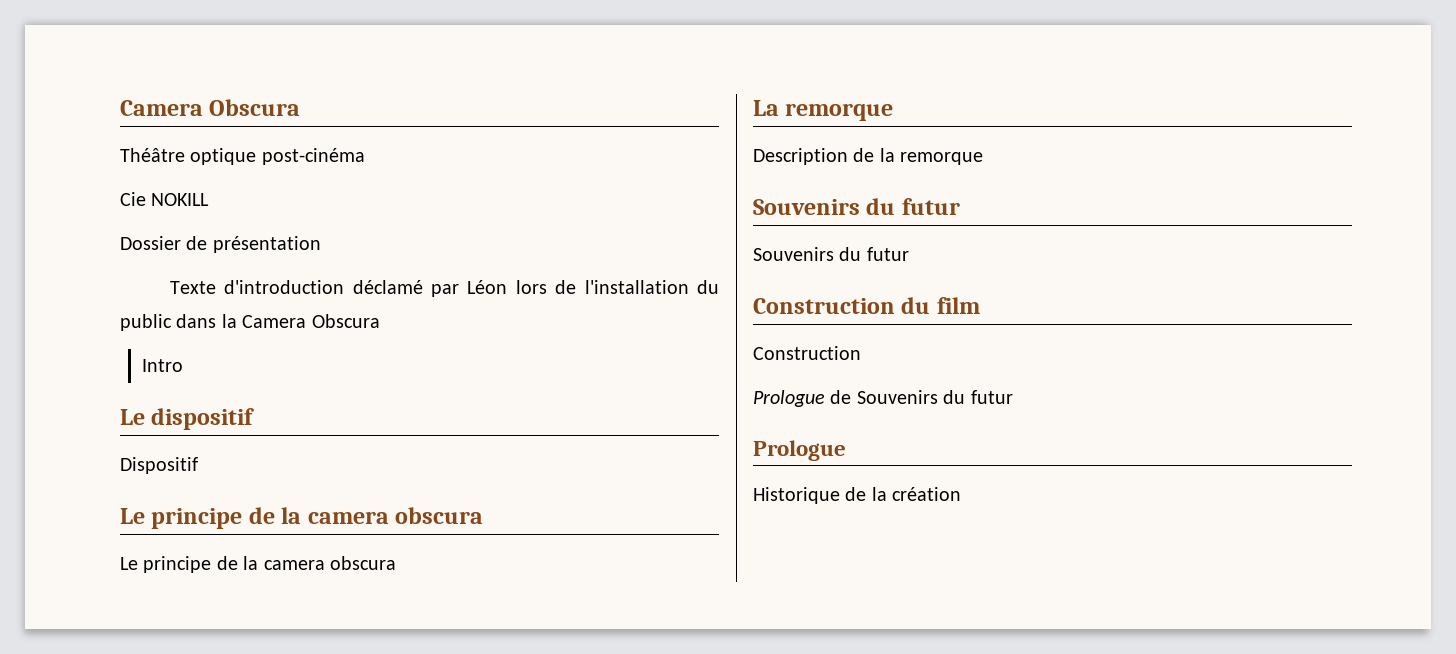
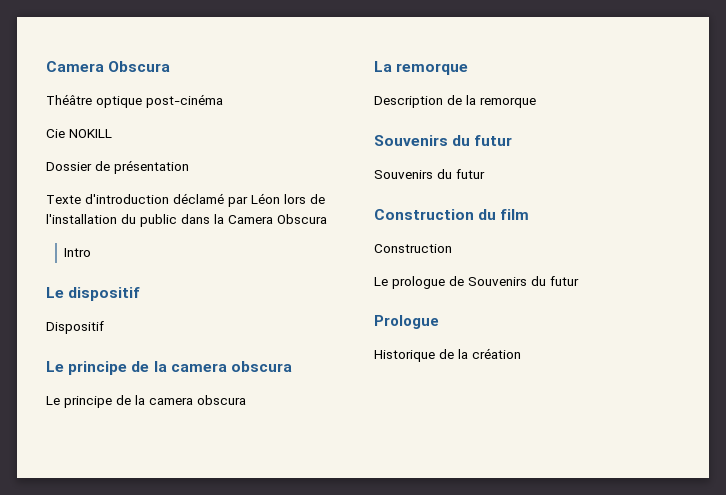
[753,390,825,407] Prologue -> [374,276,445,289] Le prologue

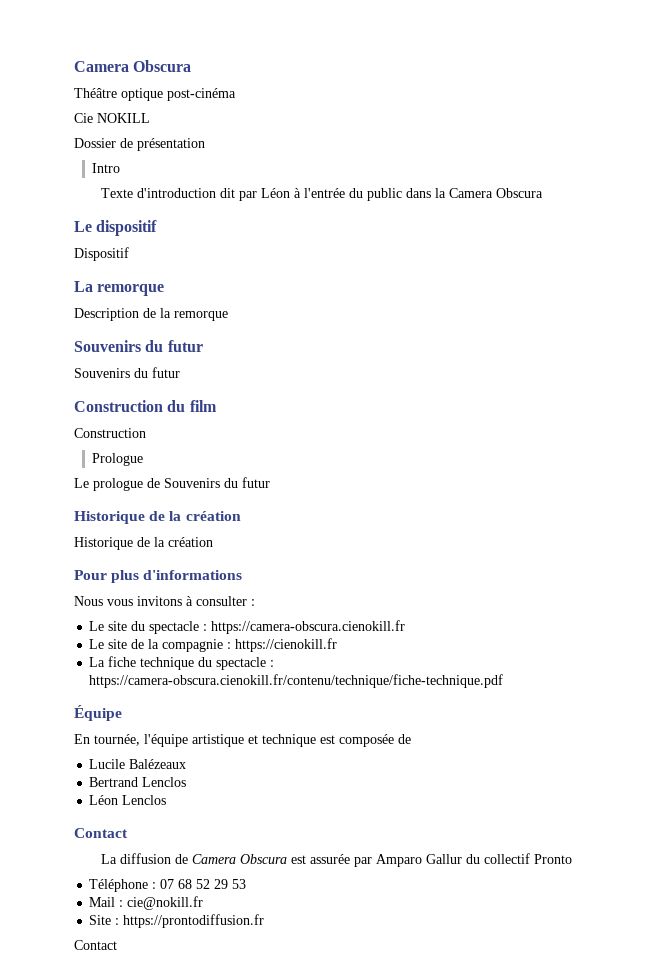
(189, 167) none -> [92,163,121,173] // Intro
[173,193,224,204] déclamé -> [220,188,236,198] dit
[284,194,325,204] [46,214,117,224] lors de l'installation -> [294,188,346,198] à l'entrée
[64,248,92,257] // Intro -> (544, 193) none
[46,361,292,375] [46,395,246,408] // Le principe de la camera obscura // Le principe de la camera obscura -> (129, 254) none
(452, 248) none -> [92,453,144,466] // Prologue
[374,315,439,329] [374,348,521,362] Prologue // Historique de la création -> [74,511,241,524] [74,537,213,550] [74,570,243,583] [74,596,255,606] [89,620,406,634] [89,638,338,652] [89,656,275,670] [89,674,504,688] [74,705,122,721] [74,734,411,747] [89,759,187,769] [89,777,187,787] [89,795,167,805] [74,828,128,838] [101,853,573,867] [89,879,247,892] [89,896,204,910] [89,914,265,928] [74,940,117,950] Historique de la création // Historique de la création // Pour plus d'informations // Nous vous invitons à consulter : // Le site du spectacle : https://camera-obscura.cienokill.fr // Le site de la compagnie : https://cienokill.fr // La fiche technique du spectacle : https://camera-obscura.cienokill.fr/contenu/technique/fiche-technique.pdf // Équipe // En tournée, l'équipe artistique et technique est composée de // Lucile Balézeaux // Bertrand Lenclos // Léon Lenclos // Contact // La diffusion de Camera Obscura est assurée par Amparo Gallur du collectif Pronto // Téléphone : 07 68 52 29 53 // Mail : cie@nokill.fr // Site : https://prontodiffusion.fr // Contact

